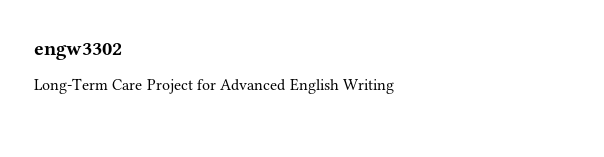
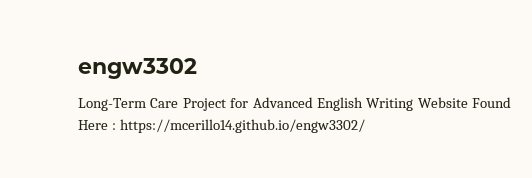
(394, 86) none -> [417,97,511,108] [78,119,365,133] Website Found Here : https://mcerillo14.github.io/engw3302/

